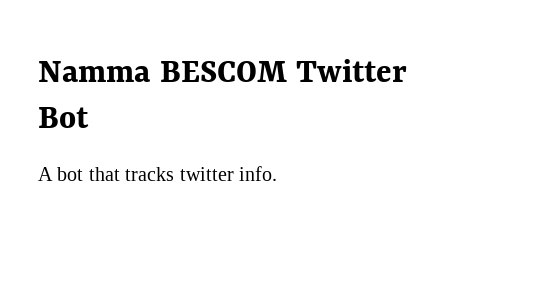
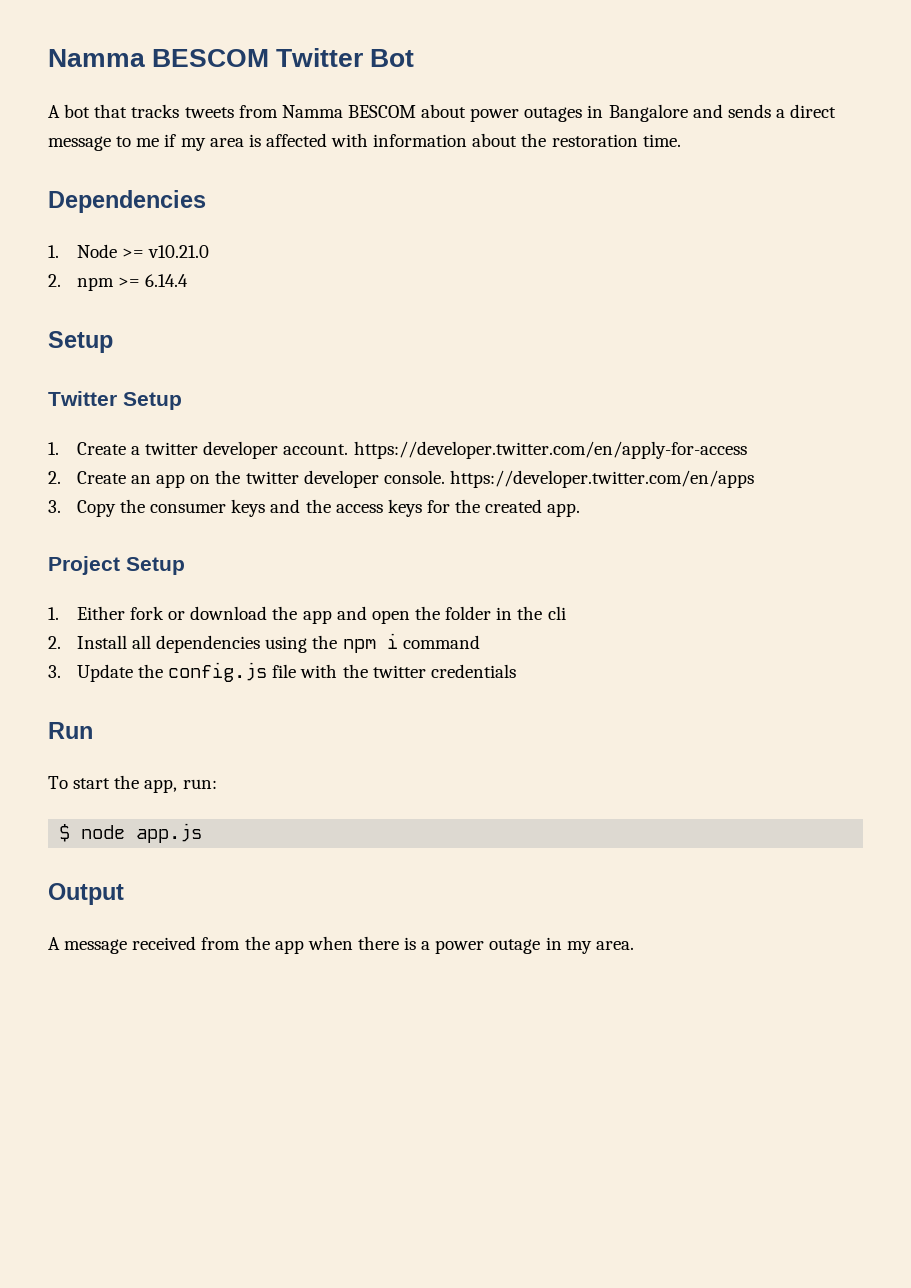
[179,166,277,181] twitter info. -> [184,104,837,122] [48,133,681,151] [48,190,206,213] [48,244,210,258] [48,274,189,291] [48,331,113,353] [48,391,182,410] [48,441,747,459] [48,470,754,488] [48,499,581,517] [48,556,185,575] [48,606,566,624] [48,633,480,653] [48,662,516,682] [48,722,93,739] [48,775,217,793] [59,823,203,843] [48,883,124,905] [48,936,634,954] tweets from Namma BESCOM about power outages in Bangalore and sends a direct message to me if my area is affected with information about the restoration time. // Dependencies // 1. Node >= v10.21.0 // 2. npm >= 6.14.4 // Setup // Twitter Setup // 1. Create a twitter developer account. https://developer.twitter.com/en/apply-for-access // 2. Create an app on the twitter developer console. https://developer.twitter.com/en/apps // 3. Copy the consumer keys and the access keys for the created app. // Project Setup // 1. Either fork or download the app and open the folder in the cli // 2. Install all dependencies using the npm i command // 3. Update the config.js file with the twitter credentials // Run // To start the app, run: // $ node app.js // Output // A message received from the app when there is a power outage in my area.

